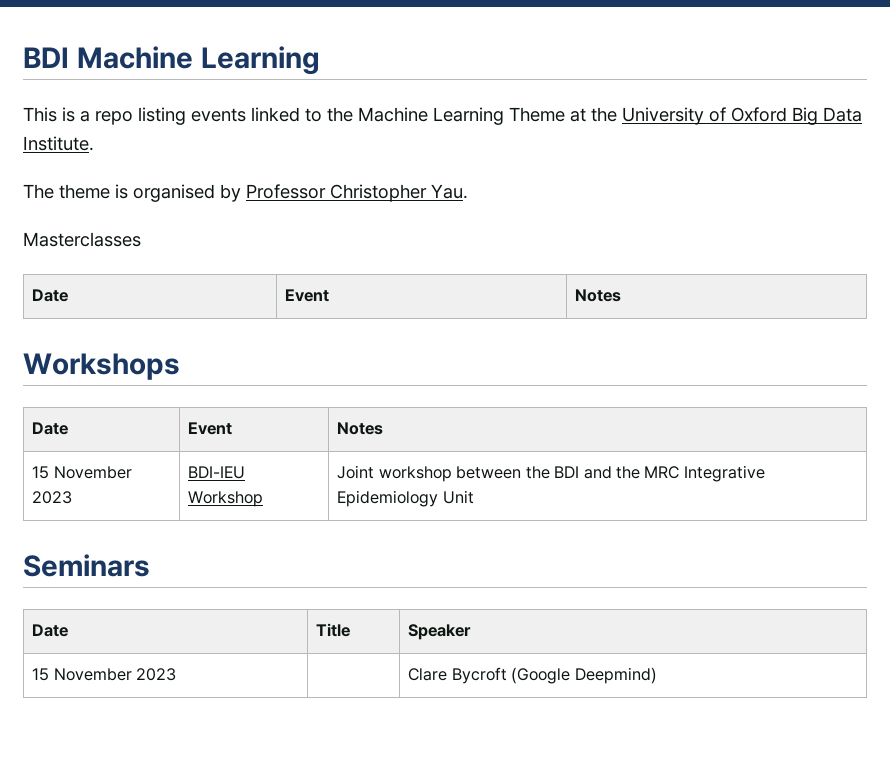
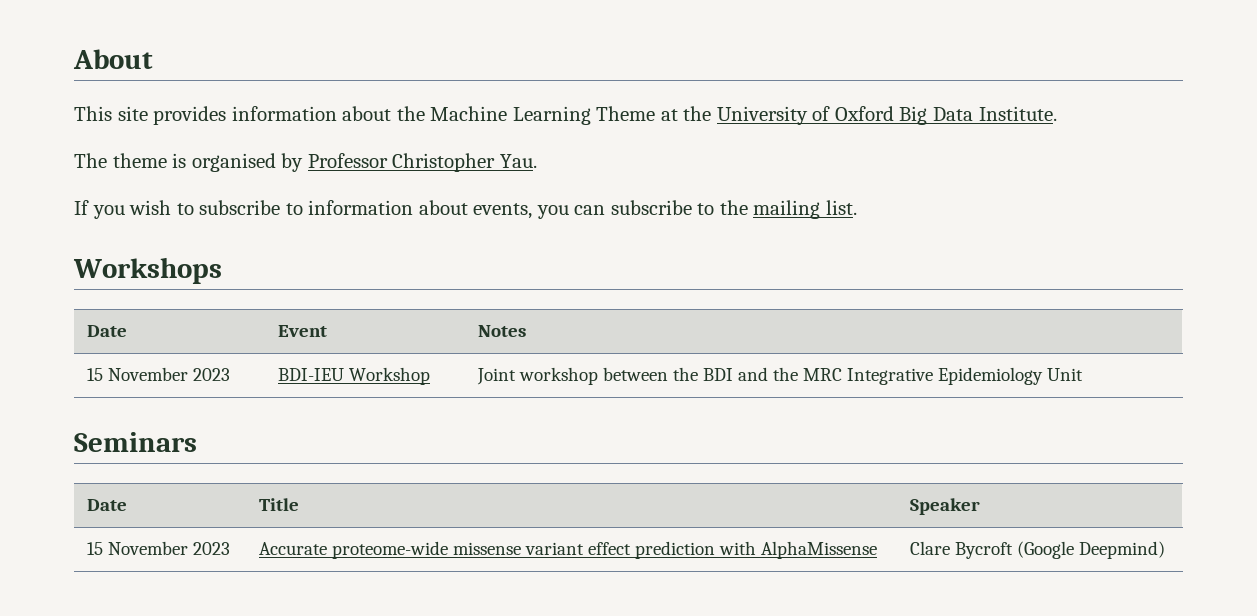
[23,46,320,75] [23,107,322,125] BDI Machine Learning // This is a repo listing events linked to -> [73,49,153,69] [74,106,392,125] About // This site provides information about
[23,232,141,247] [32,289,69,302] [285,289,330,302] [575,289,622,302] Masterclasses // Date | Event | Notes -> [74,200,858,219] If you wish to subscribe to information about events, you can subscribe to the mailing list.
(177, 674) none -> [258,541,877,559] Accurate proteome-wide missense variant effect prediction with AlphaMissense

